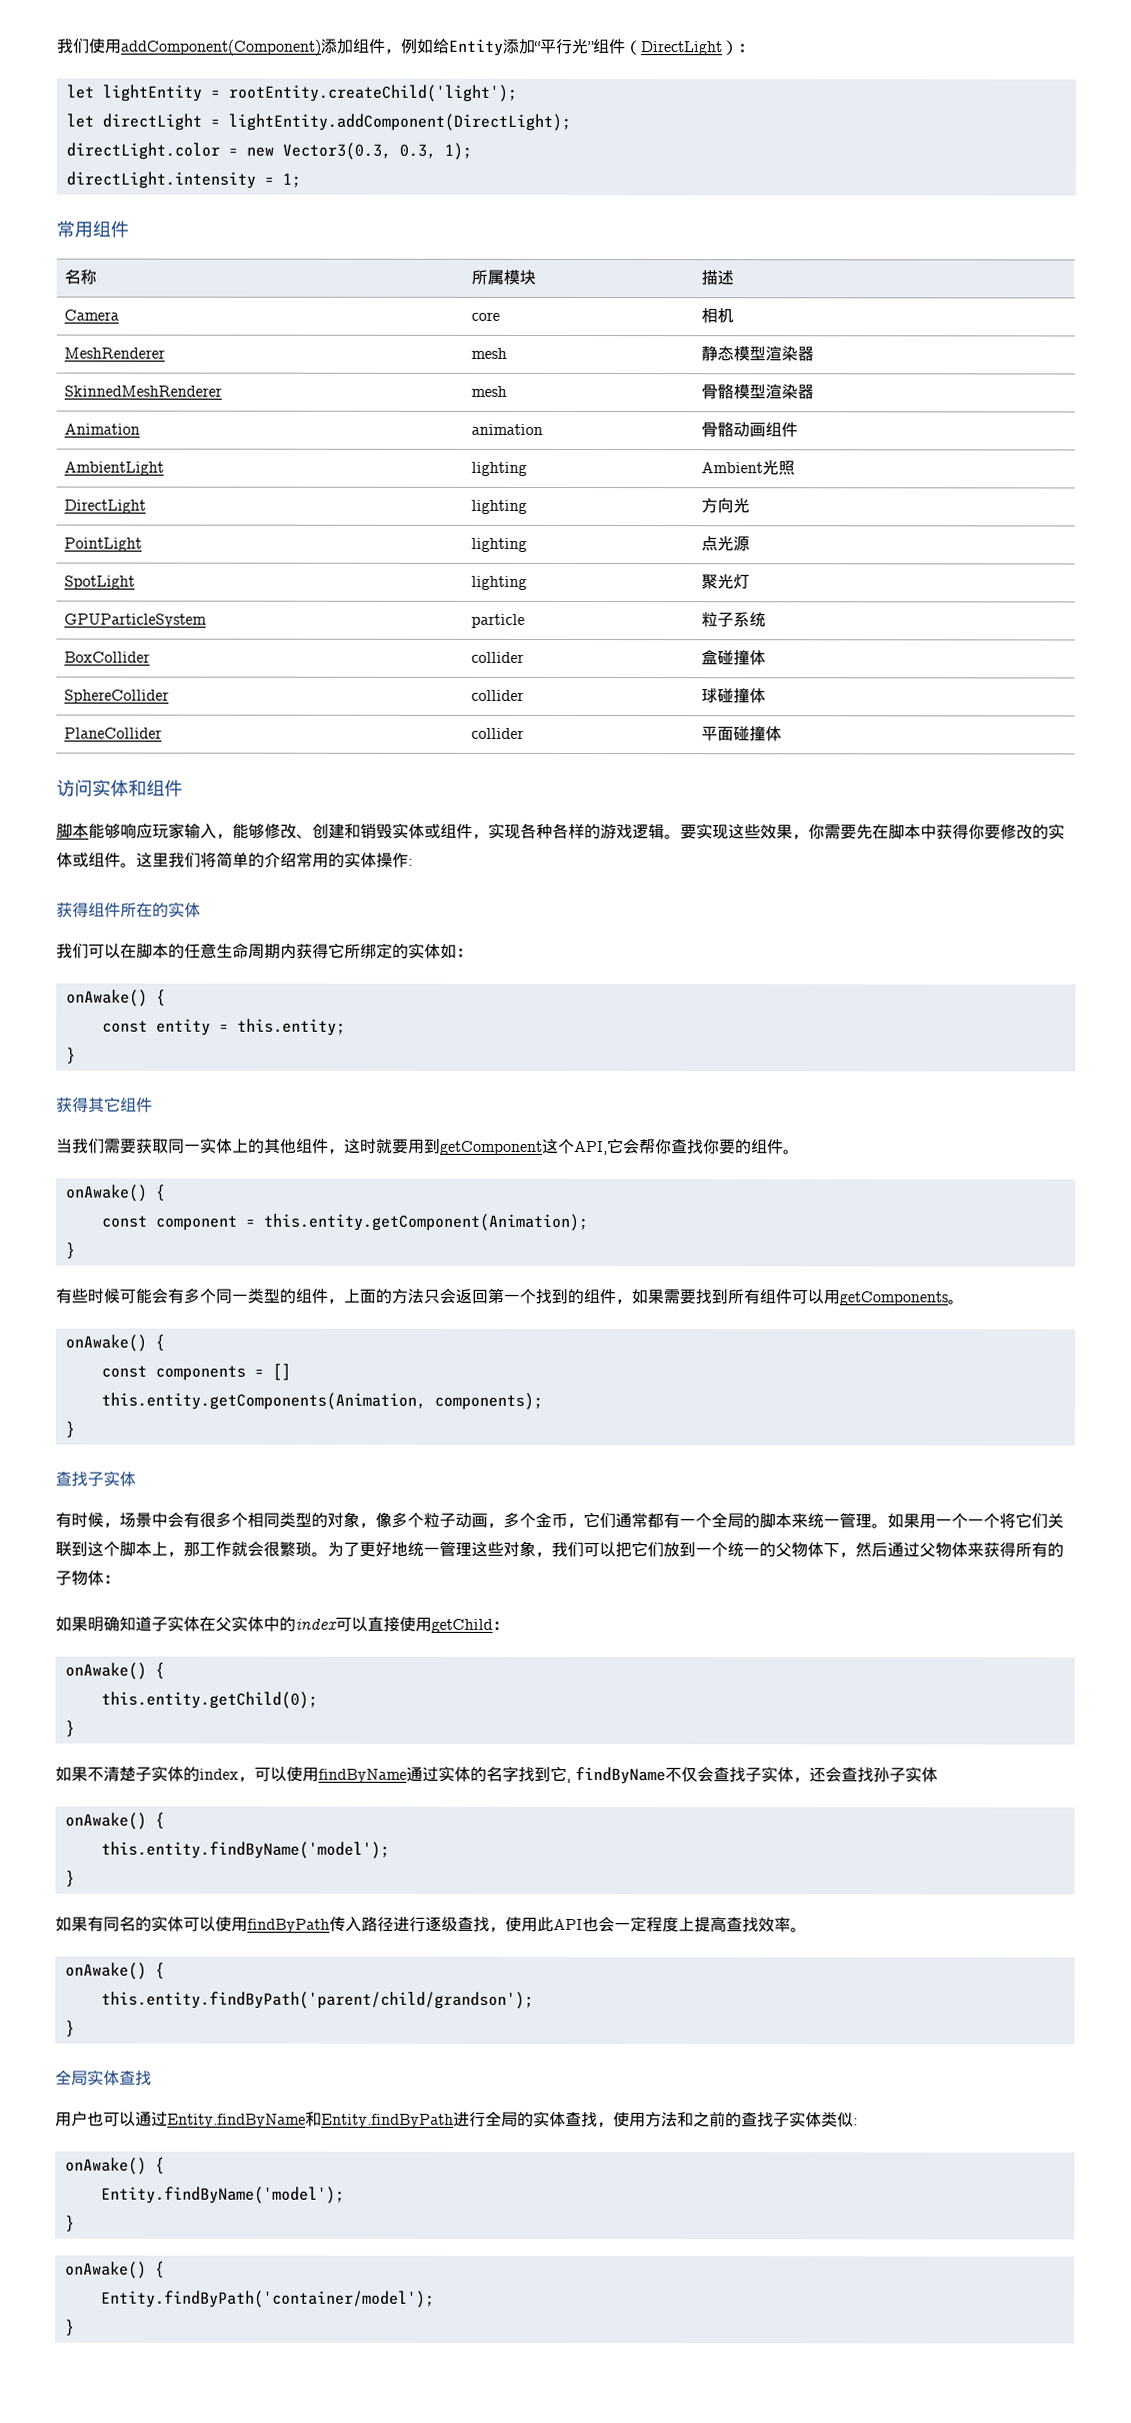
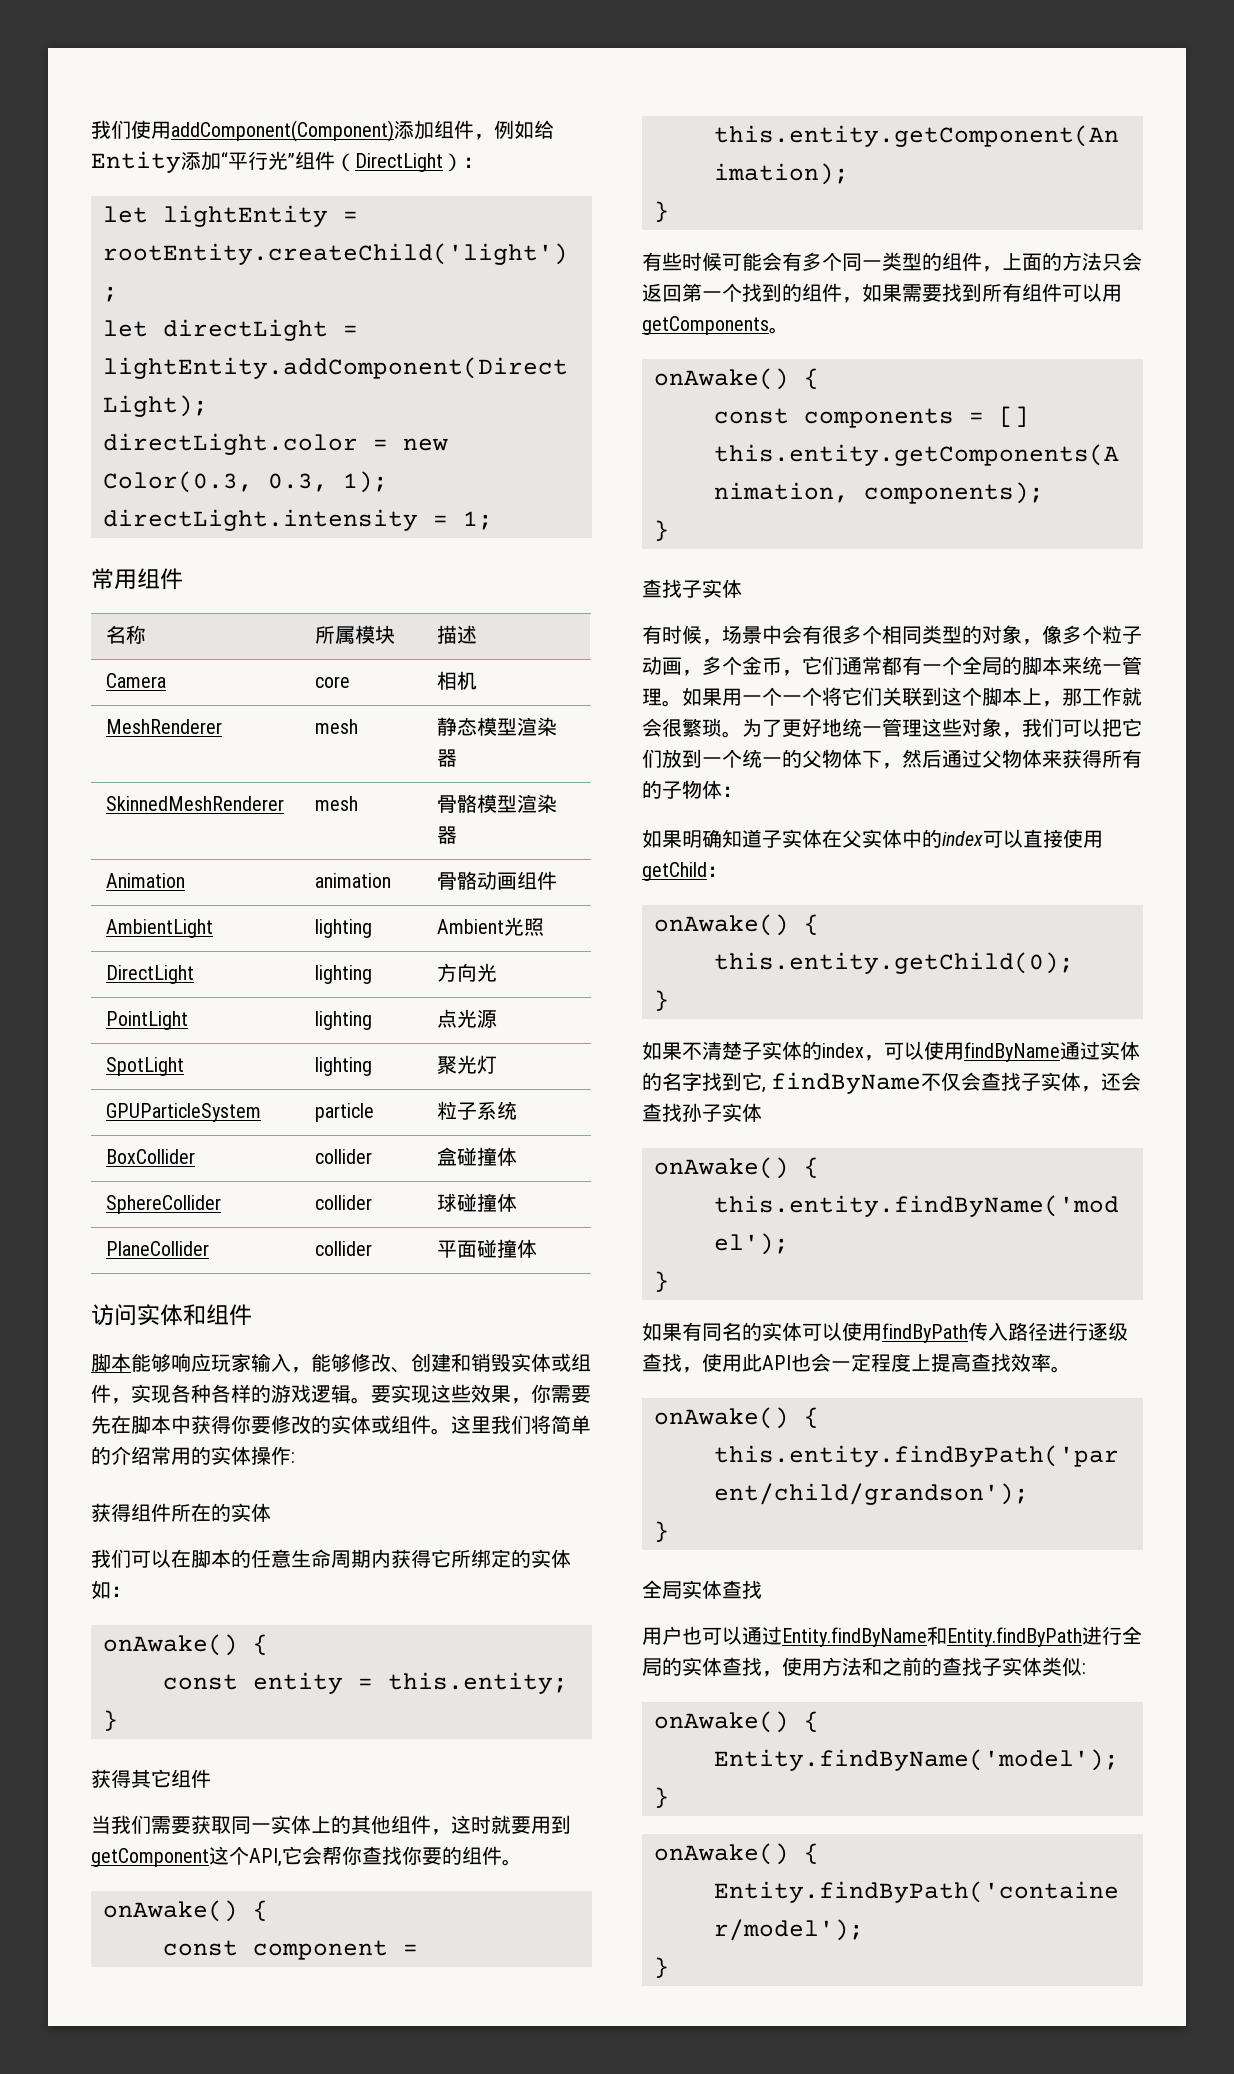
[281,142,391,160] Vector3(0.3, -> [103,471,253,493] Color(0.3,

